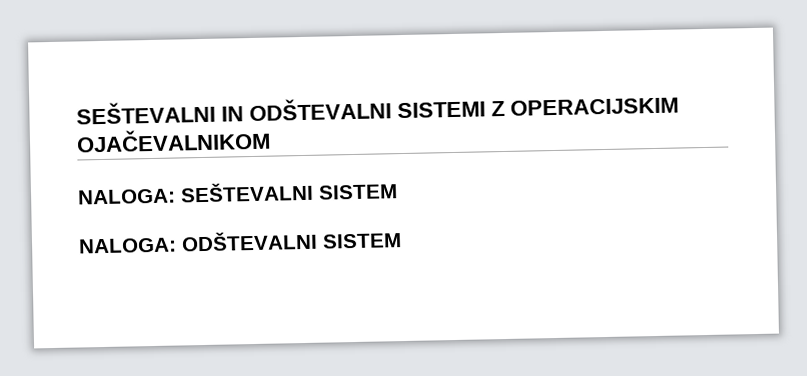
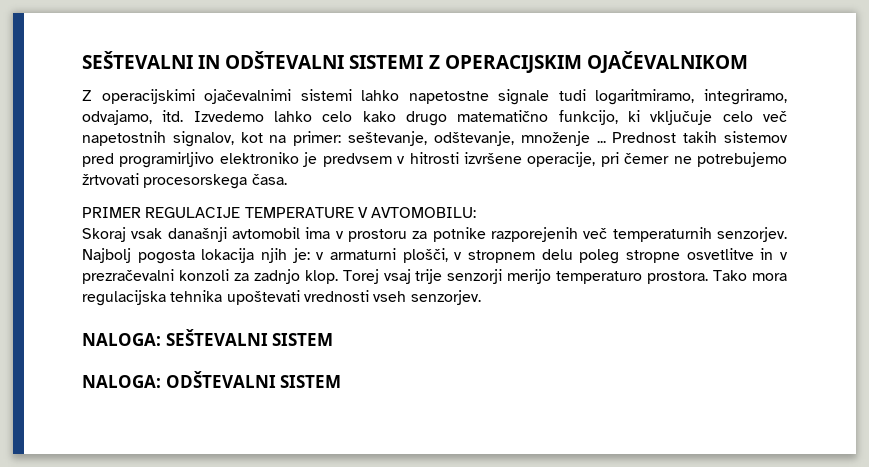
(271, 140) none -> [82,89,787,105] [82,110,788,126] [82,131,789,147] [82,152,787,168] [82,173,287,189] [82,207,477,218] [82,227,787,242] [82,248,788,264] [82,269,787,284] [82,290,481,306] // Z operacijskimi ojačevalnimi sistemi lahko napetostne signale tudi logaritmiramo, integriramo, odvajamo, itd. Izvedemo lahko celo kako drugo matematično funkcijo, ki vključuje celo več napetostnih signalov, kot na primer: seštevanje, odštevanje, množenje ... Prednost takih sistemov pred programirljivo elektroniko je predvsem v hitrosti izvršene operacije, pri čemer ne potrebujemo žrtvovati procesorskega časa. // PRIMER REGULACIJE TEMPERATURE V AVTOMOBILU: // Skoraj vsak današnji avtomobil ima v prostoru za potnike razporejenih več temperaturnih senzorjev. Najbolj pogosta lokacija njih je: v armaturni plošči, v stropnem delu poleg stropne osvetlitve in v prezračevalni konzoli za zadnjo klop. Torej vsaj trije senzorji merijo temperaturo prostora. Tako mora regulacijska tehnika upoštevati vrednosti vseh senzorjev.

